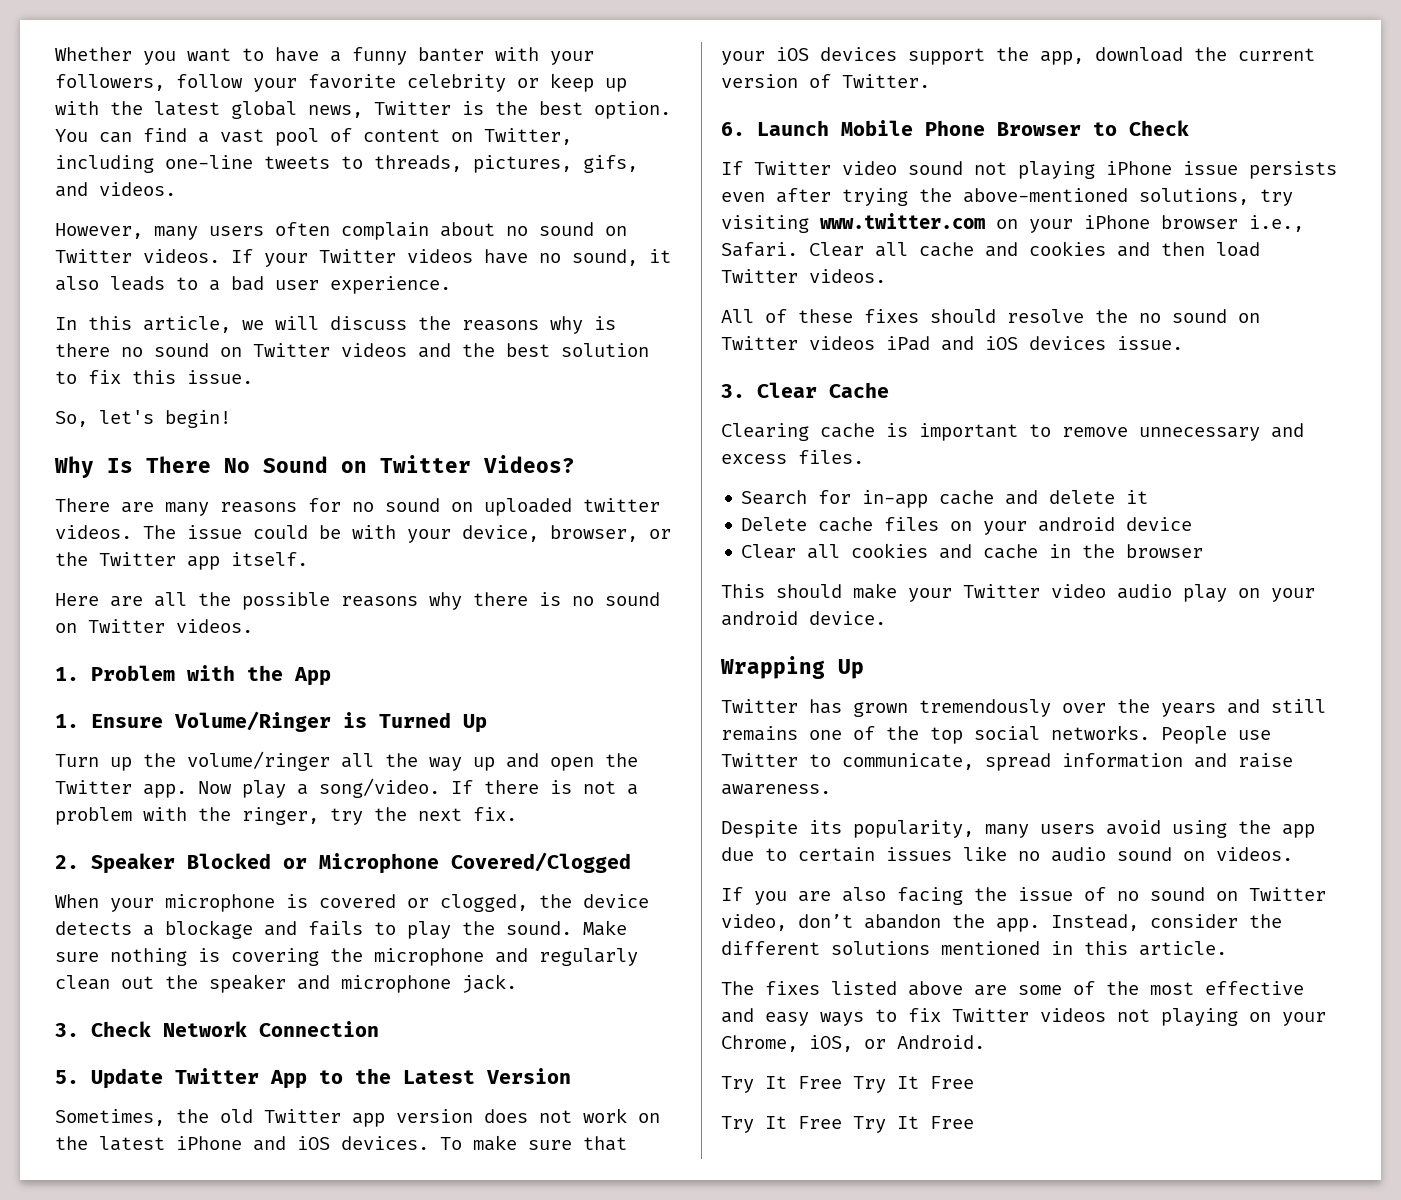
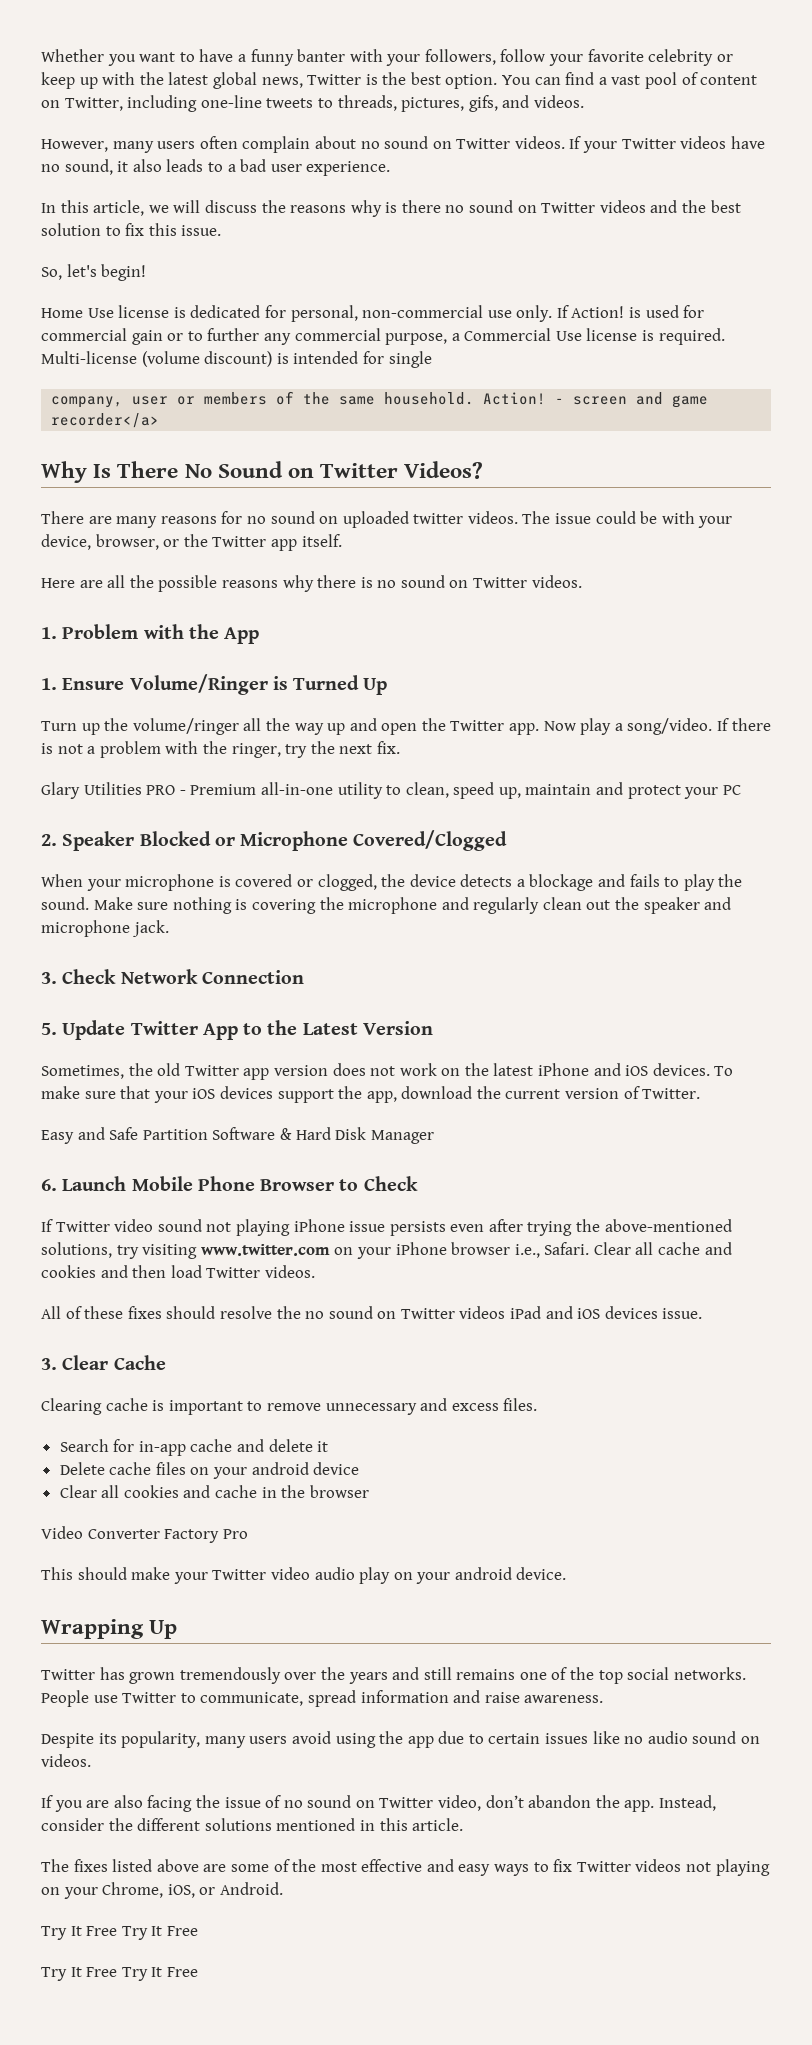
(231, 419) none -> [41,305,705,322] [41,328,725,345] [41,351,432,368] [51,391,709,408] [51,413,160,428] // Home Use license is dedicated for personal, non-commercial use only. If Action! is used for commercial gain or to further any commercial purpose, a Commercial Use license is required. Multi-license (volume discount) is intended for single // company, user or members of the same household. Action! - screen and game recorder</a>
(517, 814) none -> [41,782,741,799] // Glary Utilities PRO - Premium all-in-one utility to clean, speed up, maintain and protect your PC
(930, 81) none -> [41,1127,434,1144] // Easy and Safe Partition Software & Hard Disk Manager
(1204, 551) none -> [41,1526,248,1543] // Video Converter Factory Pro

